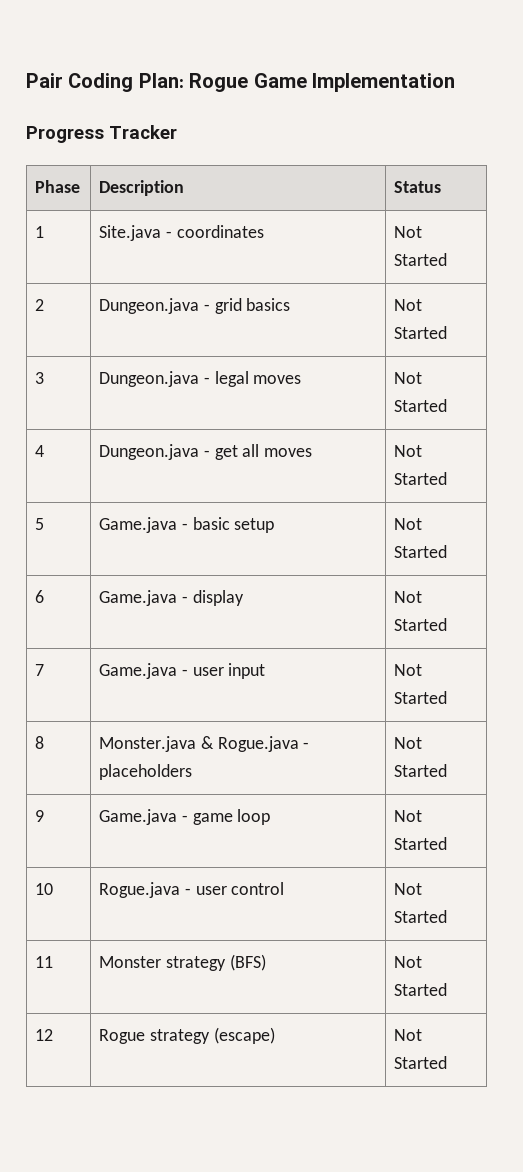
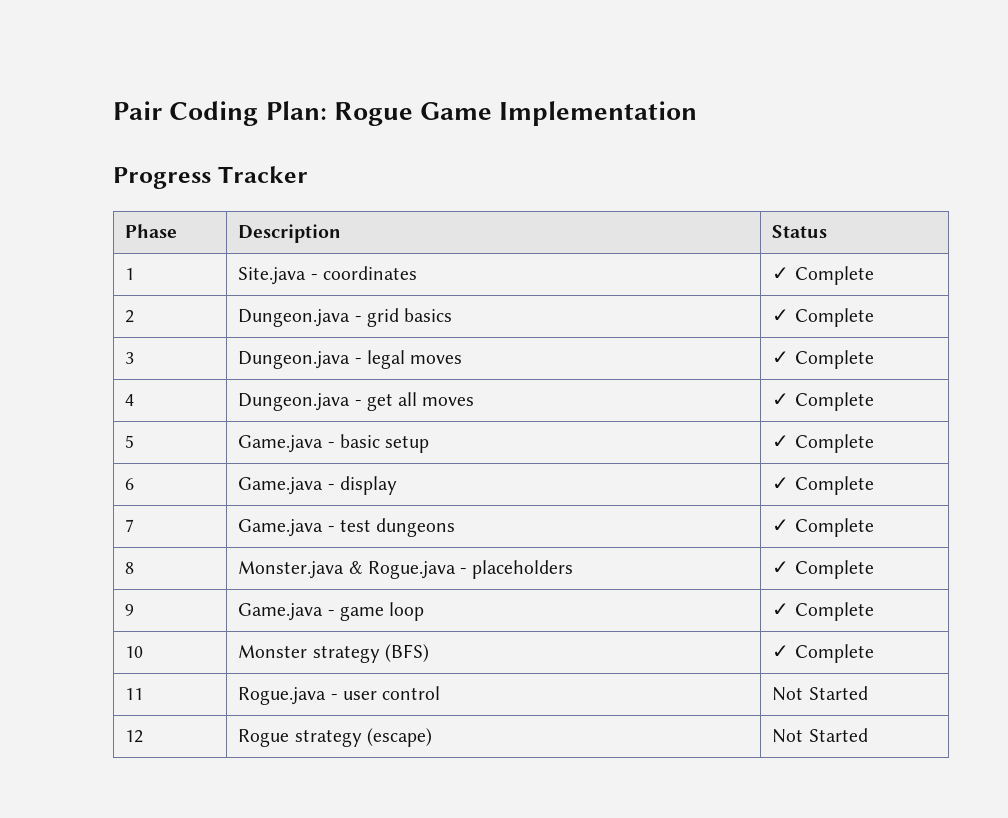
[394,226,423,238] [394,253,448,266] Not Started -> [772,266,874,285] ✓ Complete
[394,299,423,311] [394,326,448,339] Not Started -> [772,308,874,327] ✓ Complete
[394,372,423,384] [394,399,448,412] Not Started -> [772,350,874,369] ✓ Complete
[394,445,423,457] [394,472,448,485] Not Started -> [772,392,874,411] ✓ Complete
[394,518,423,530] [394,545,448,558] Not Started -> [772,434,874,453] ✓ Complete
[394,591,423,603] [394,618,448,631] Not Started -> [772,476,874,495] ✓ Complete
[192,663,266,679] [394,664,423,676] [394,691,448,704] user input | Not Started -> [339,518,456,537] [772,518,874,537] test dungeons | ✓ Complete
[394,737,423,749] [394,764,448,777] Not Started -> [772,560,874,579] ✓ Complete
[394,810,423,822] [394,837,448,850] Not Started -> [772,602,874,621] ✓ Complete
(54, 889) none -> [238,644,429,663] [772,644,874,663] [125,688,144,700] | Monster strategy (BFS) | ✓ Complete // 11
[35,956,54,968] [99,954,266,971] [394,956,423,968] [394,983,448,996] // 11 | Monster strategy (BFS) | Not Started -> (868, 693) none

